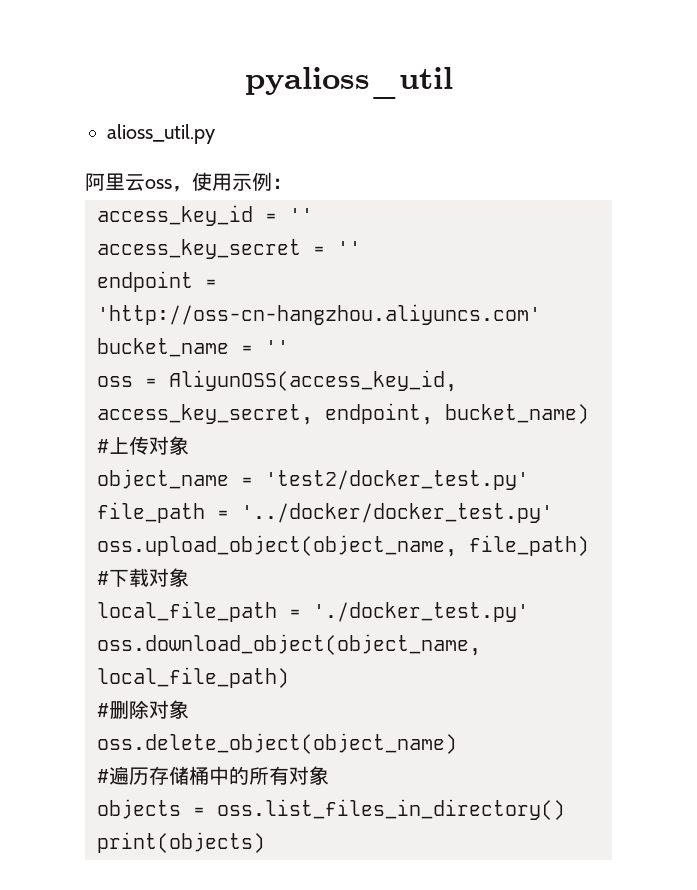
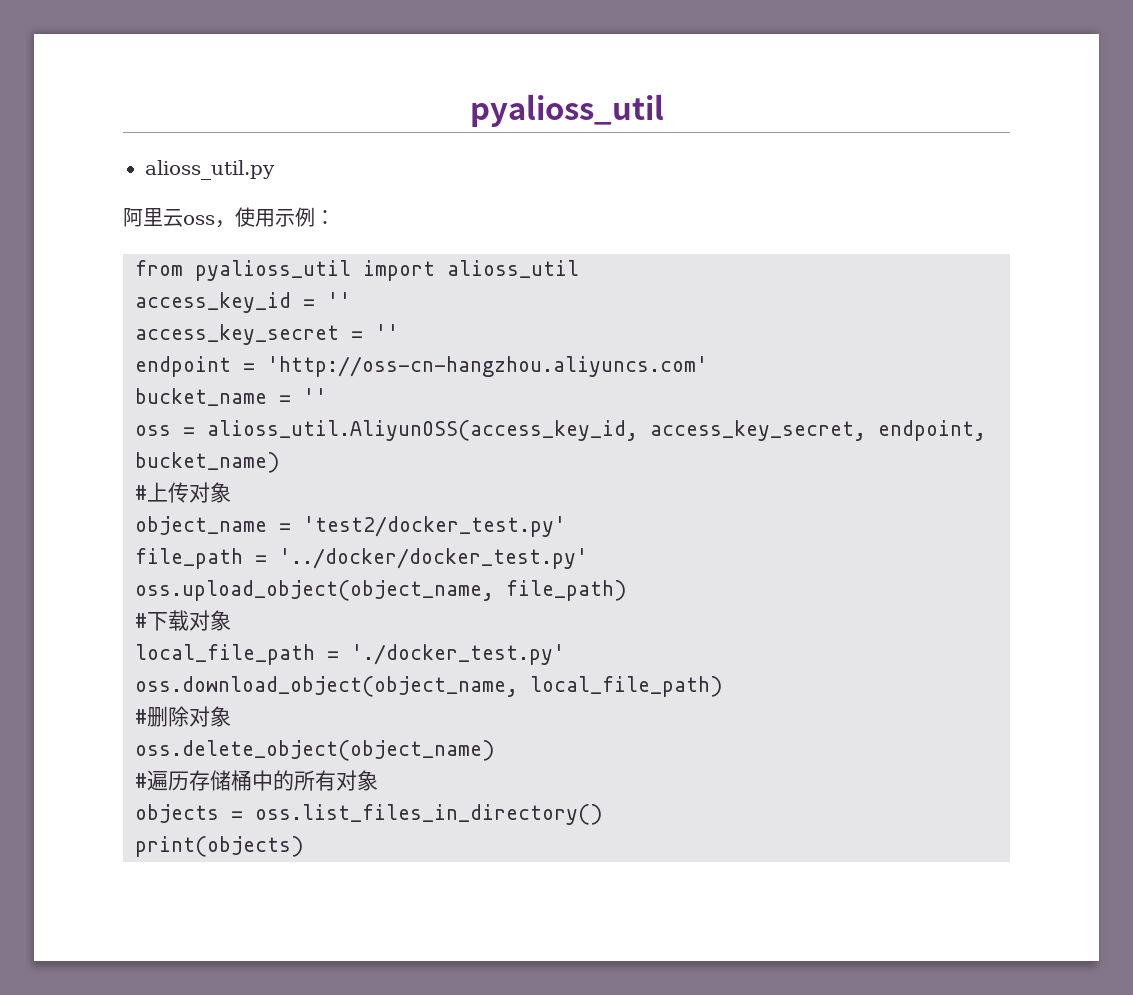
(292, 183) none -> [135,260,579,281] // from pyalioss_util import alioss_util
[169,370,457,392] AliyunOSS(access_key_id, -> [207,420,638,441] alioss_util.AliyunOSS(access_key_id,

